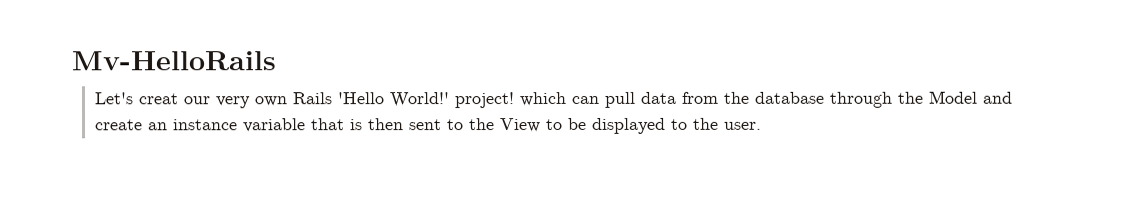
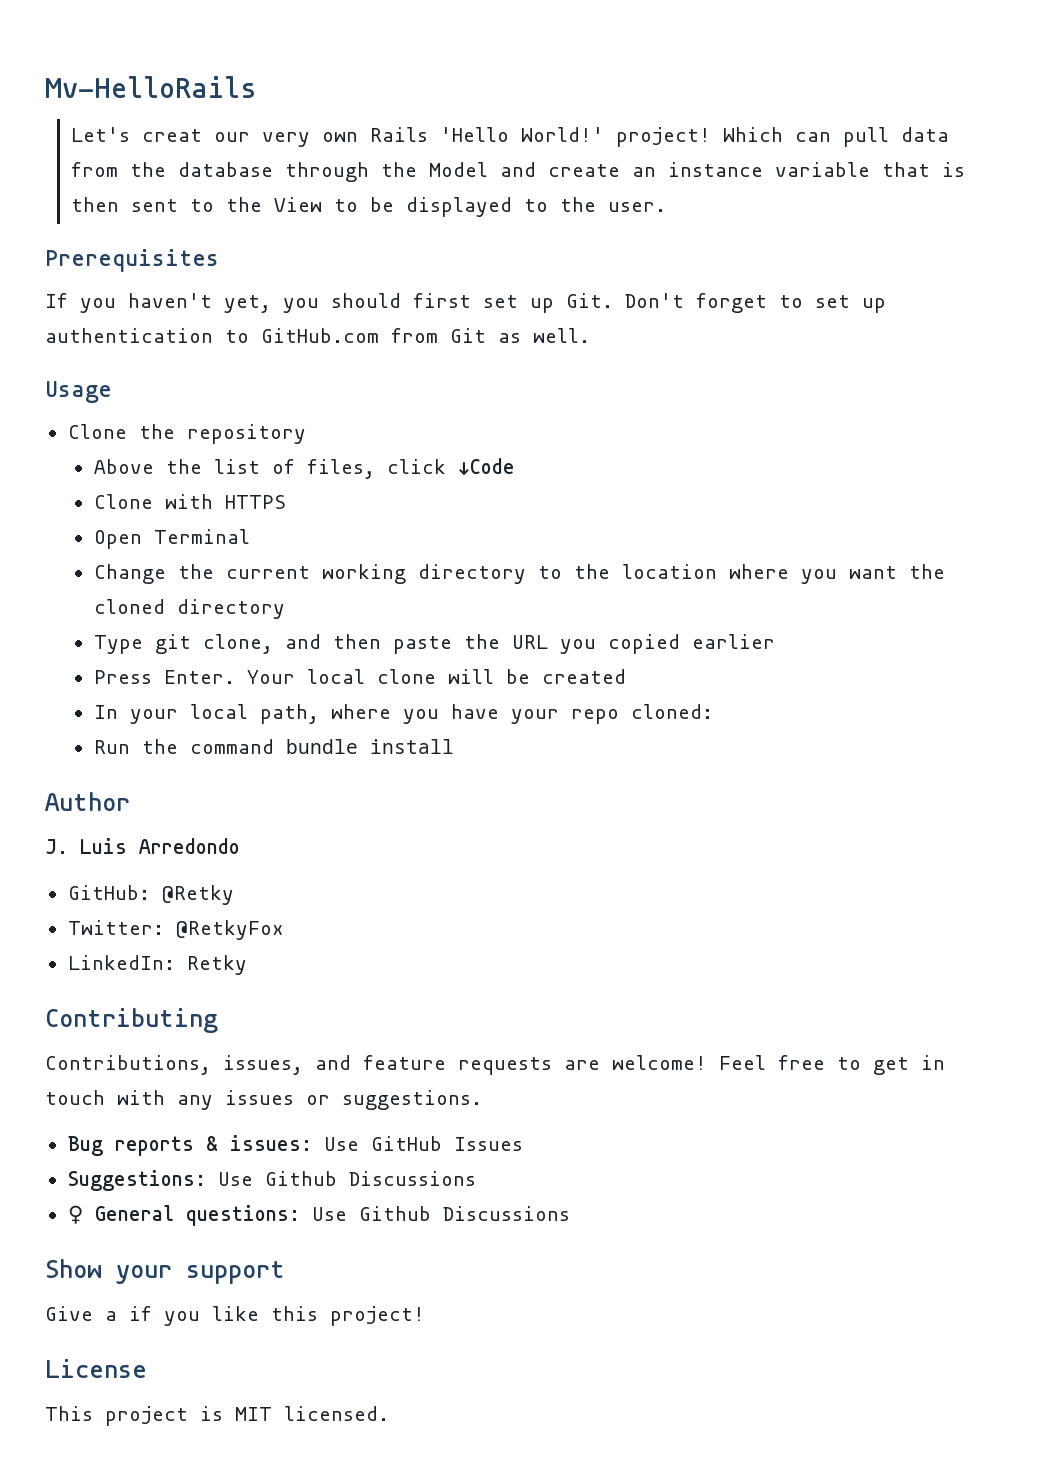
[518,92,566,107] which -> [723,127,784,142] Which
(762, 125) none -> [45,249,219,272] [45,293,886,313] [45,328,590,343] [45,381,112,403] [67,424,306,444] [93,458,515,479] [93,494,286,509] [93,529,250,549] [93,564,945,584] [93,599,285,619] [93,634,775,654] [93,669,626,684] [93,704,713,724] [93,739,454,754] [45,792,130,811] [45,838,240,854] [67,885,234,905] [67,920,284,940] [67,955,247,975] [45,1008,218,1033] [45,1055,945,1075] [45,1090,482,1110] [67,1135,523,1156] [67,1170,476,1191] [67,1205,570,1226] [45,1259,285,1284] [45,1306,425,1326] [45,1359,147,1378] [45,1406,389,1426] // Prerequisites // If you haven't yet, you should first set up Git. Don't forget to set up authentication to GitHub.com from Git as well. // Usage // Clone the repository // Above the list of files, click ↓Code // Clone with HTTPS // Open Terminal // Change the current working directory to the location where you want the cloned directory // Type git clone, and then paste the URL you copied earlier // Press Enter. Your local clone will be created // In your local path, where you have your repo cloned: // Run the command bundle install // Author // J. Luis Arredondo // GitHub: @Retky // Twitter: @RetkyFox // LinkedIn: Retky // Contributing // Contributions, issues, and feature requests are welcome! Feel free to get in touch with any issues or suggestions. // Bug reports & issues: Use GitHub Issues // Suggestions: Use Github Discussions // ♀ General questions: Use Github Discussions // Show your support // Give a if you like this project! // License // This project is MIT licensed.

